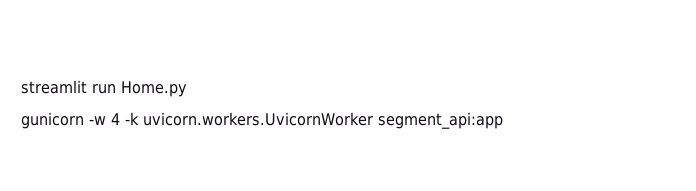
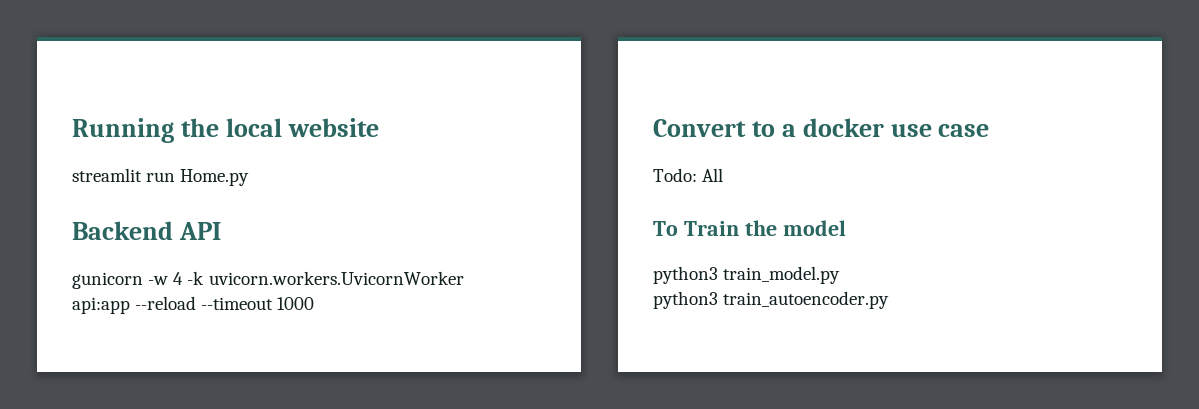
(21, 87) none -> [72,118,379,143] Running the local website //
(187, 89) none -> [72,221,221,240] // Backend API
[377,112,503,129] segment_api:app -> [72,296,315,314] [653,118,990,137] [653,168,724,182] [653,220,846,236] [653,266,841,284] [653,291,890,309] api:app --reload --timeout 1000 // Convert to a docker use case // Todo: All // To Train the model // python3 train_model.py // python3 train_autoencoder.py

